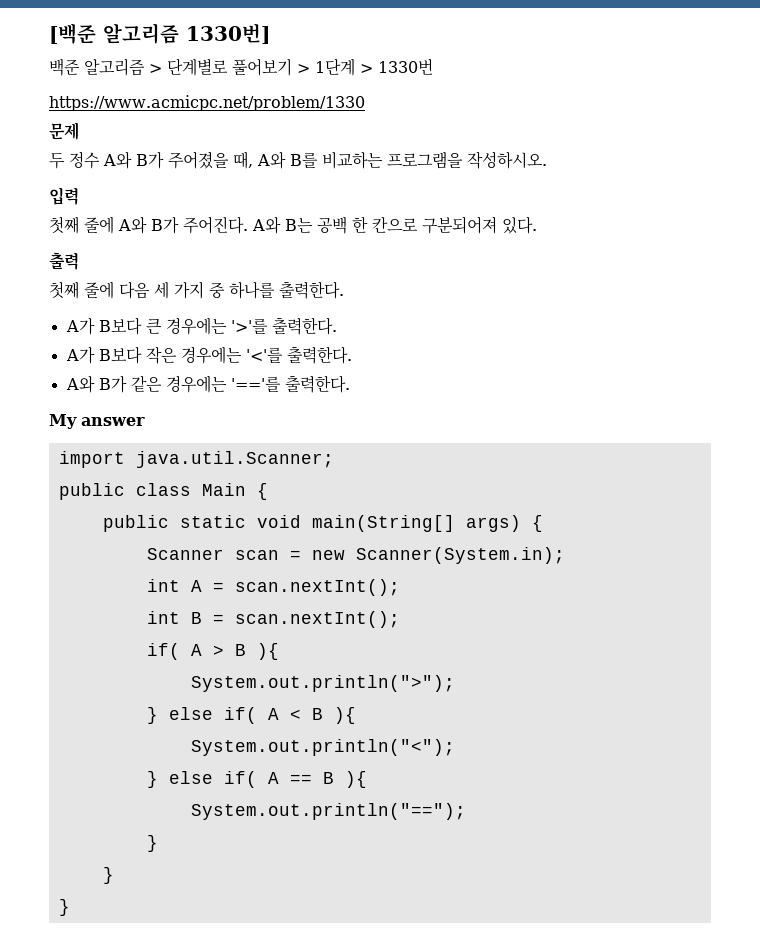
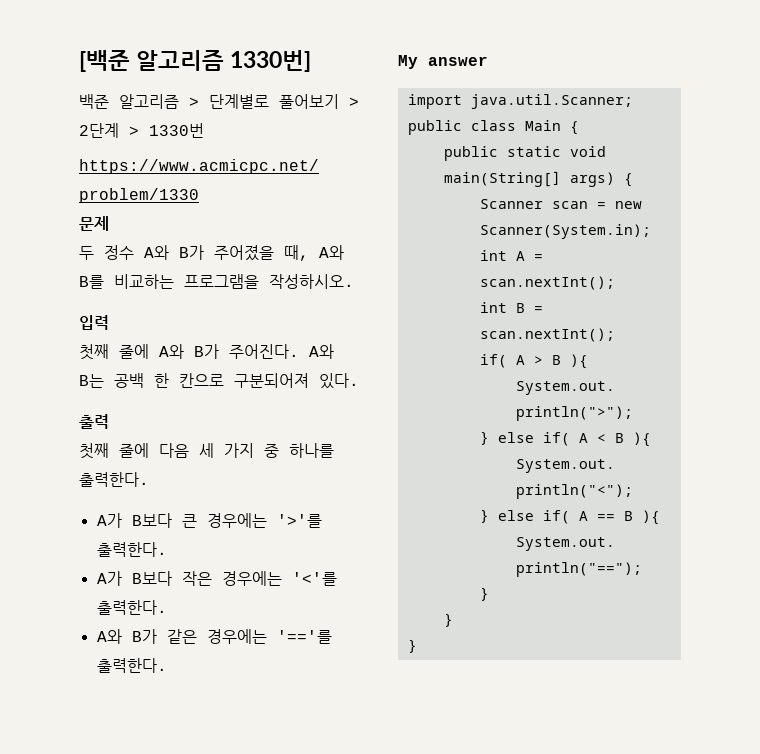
[315,58,355,76] 1단계 -> [79,123,119,138] 2단계

